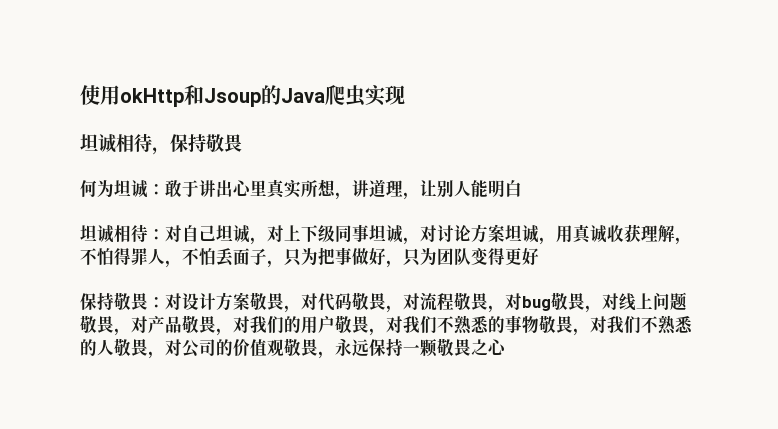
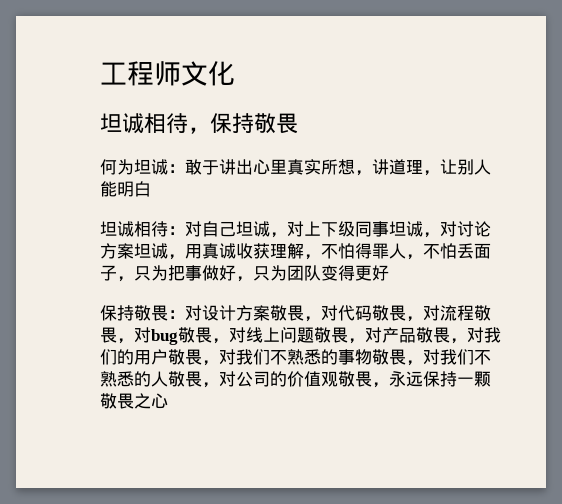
[80,85,405,107] 使用okHttp和Jsoup的Java爬虫实现 -> [100,61,235,86] 工程师文化

